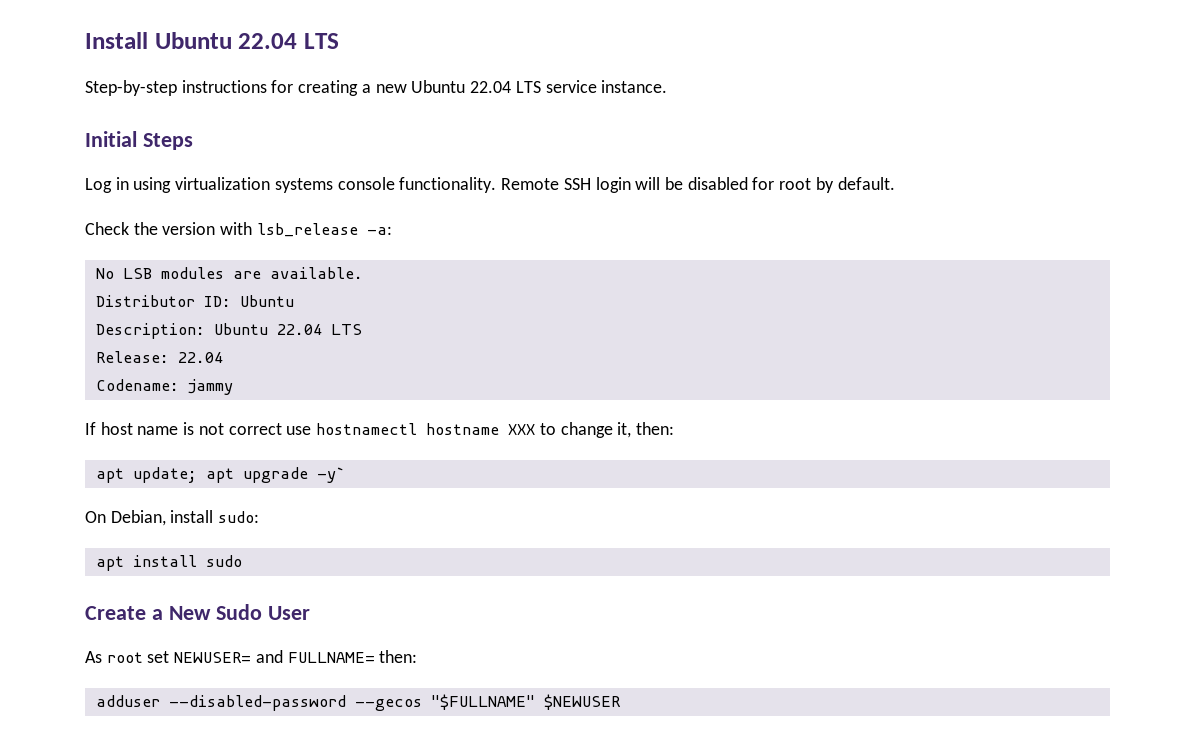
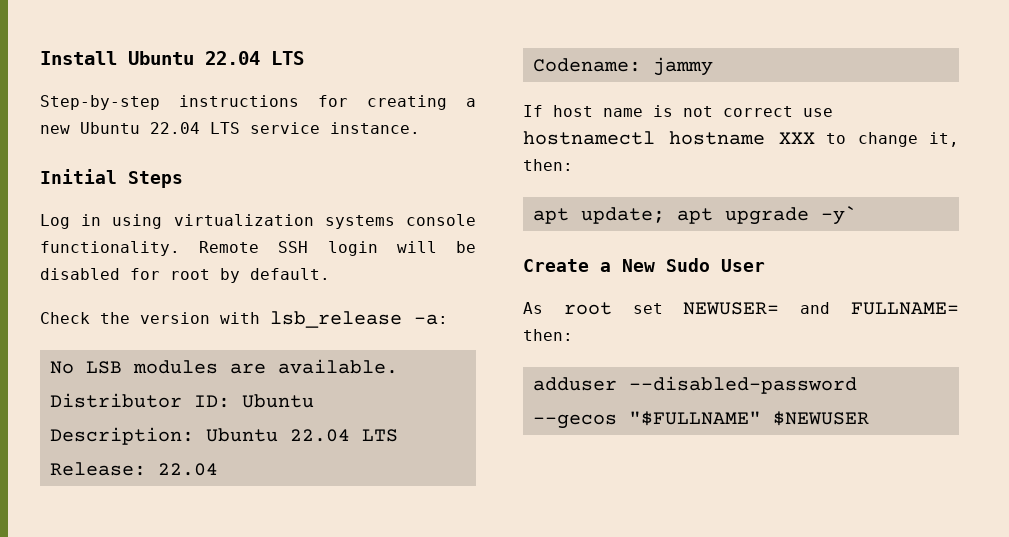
[85,510,260,526] [95,555,242,571] // On Debian, install sudo: // apt install sudo -> (857, 215) none

